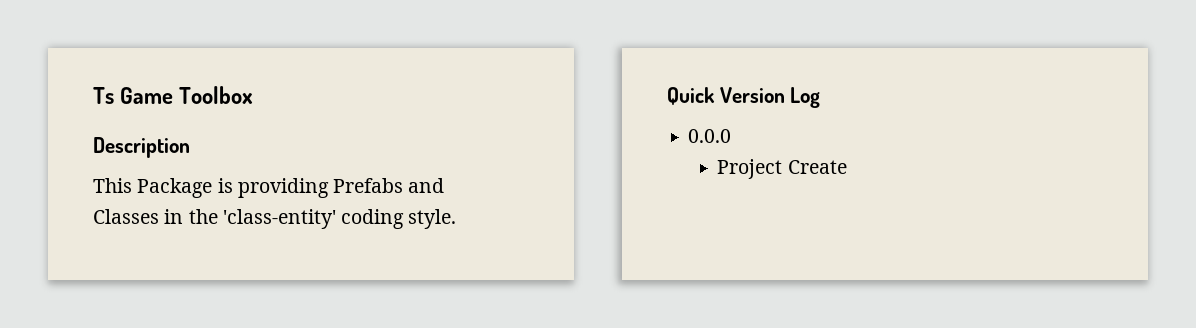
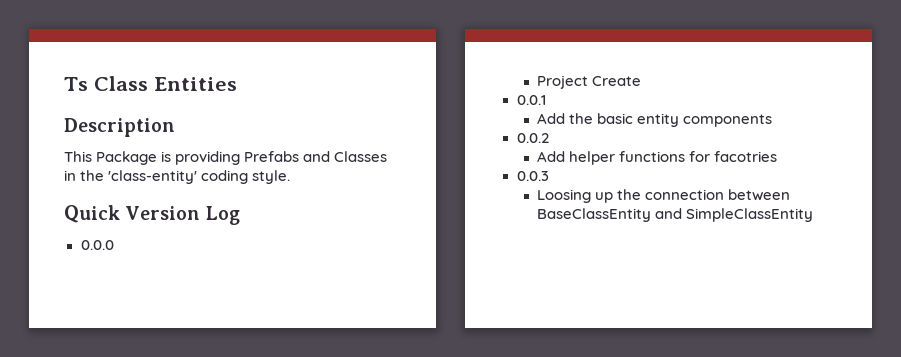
[120,86,254,104] Game Toolbox -> [93,76,237,91] Class Entities
(847, 167) none -> [516,95,546,105] [537,113,773,127] [516,133,549,143] [537,151,778,165] [516,171,549,181] [537,189,791,203] [537,208,814,222] // 0.0.1 // Add the basic entity components // 0.0.2 // Add helper functions for facotries // 0.0.3 // Loosing up the connection between BaseClassEntity and SimpleClassEntity

